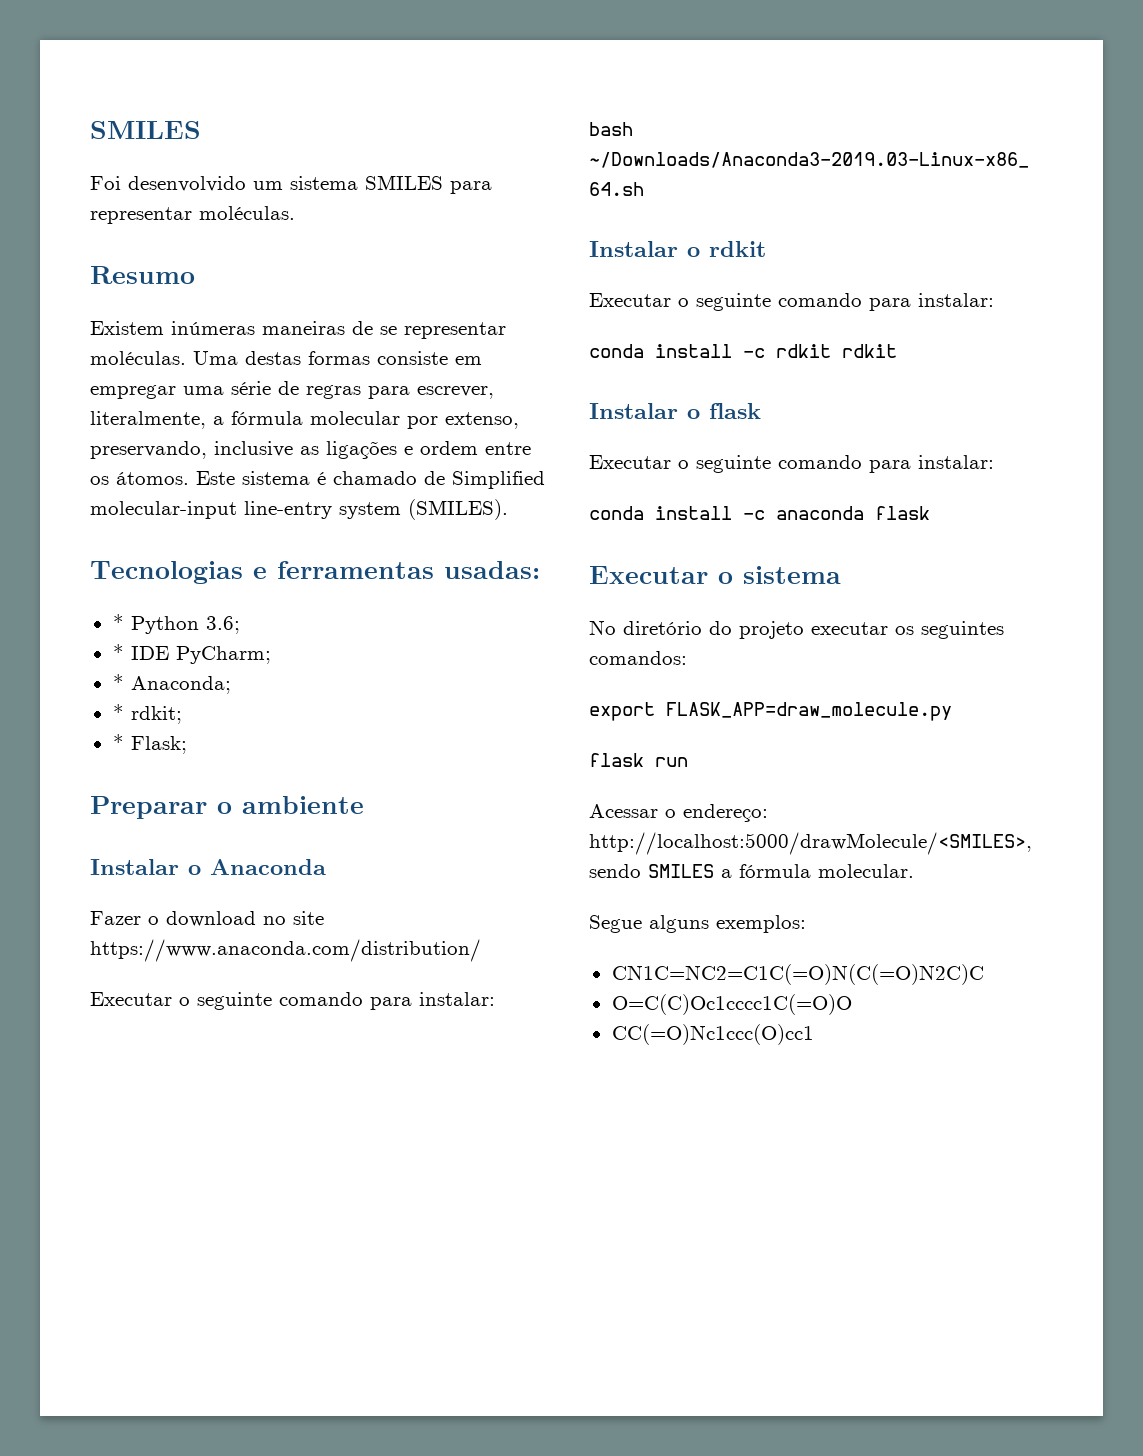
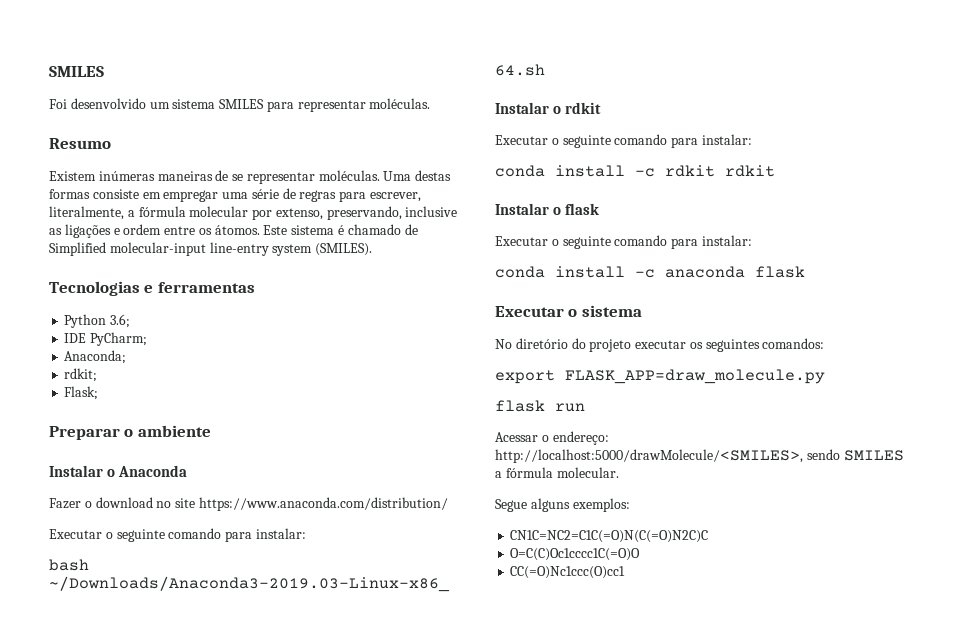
[444,561,540,579] [112,614,124,630] usadas: // * -> (255, 287) //
[112,644,124,660] * -> (131, 321) none
[112,674,124,690] * -> (148, 339) none
[112,704,124,720] * -> (127, 357) none
[112,734,124,750] * -> (98, 375) none

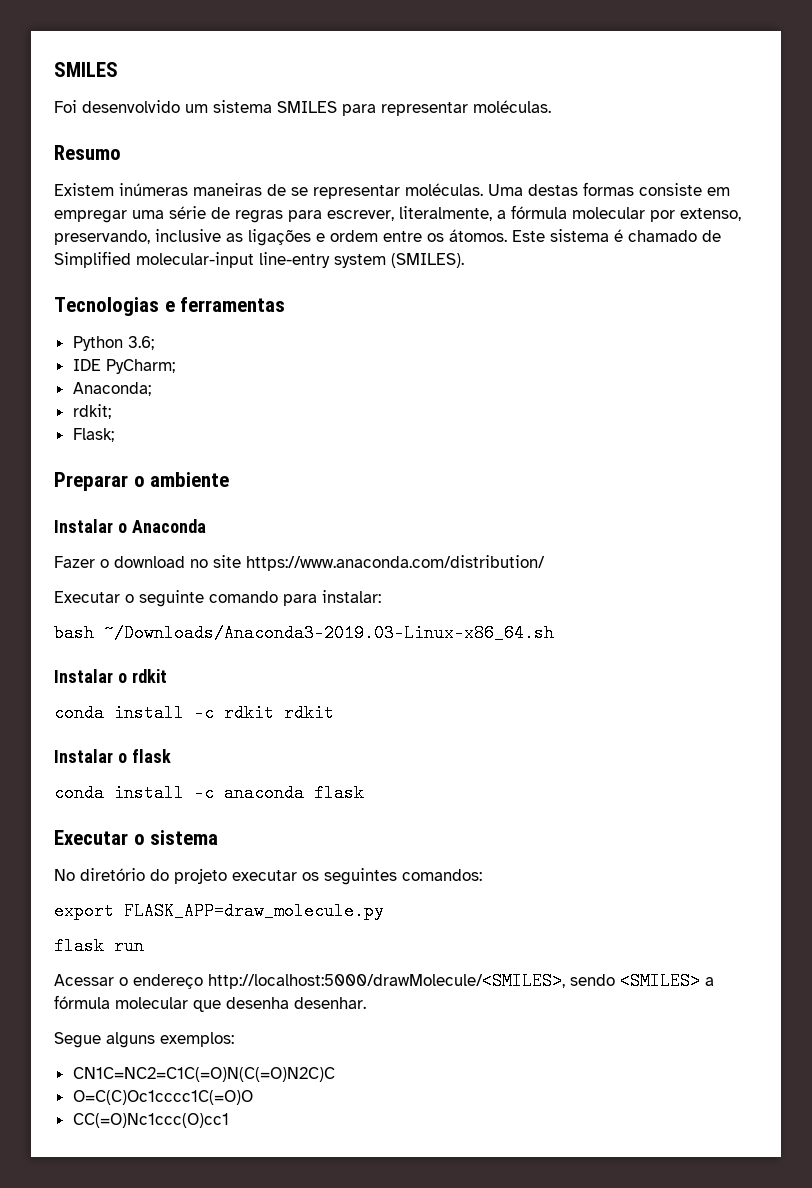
[495,134,752,148] // Executar o seguinte comando para instalar: -> (167, 676) none
[495,235,752,249] // Executar o seguinte comando para instalar: -> (171, 756) none
[552,431,609,445] endereço: -> [133,974,203,989] endereço
[843,450,904,461] [495,467,619,478] SMILES a fórmula molecular. -> [620,972,714,990] [54,995,366,1012] <SMILES> a fórmula molecular que desenha desenhar.

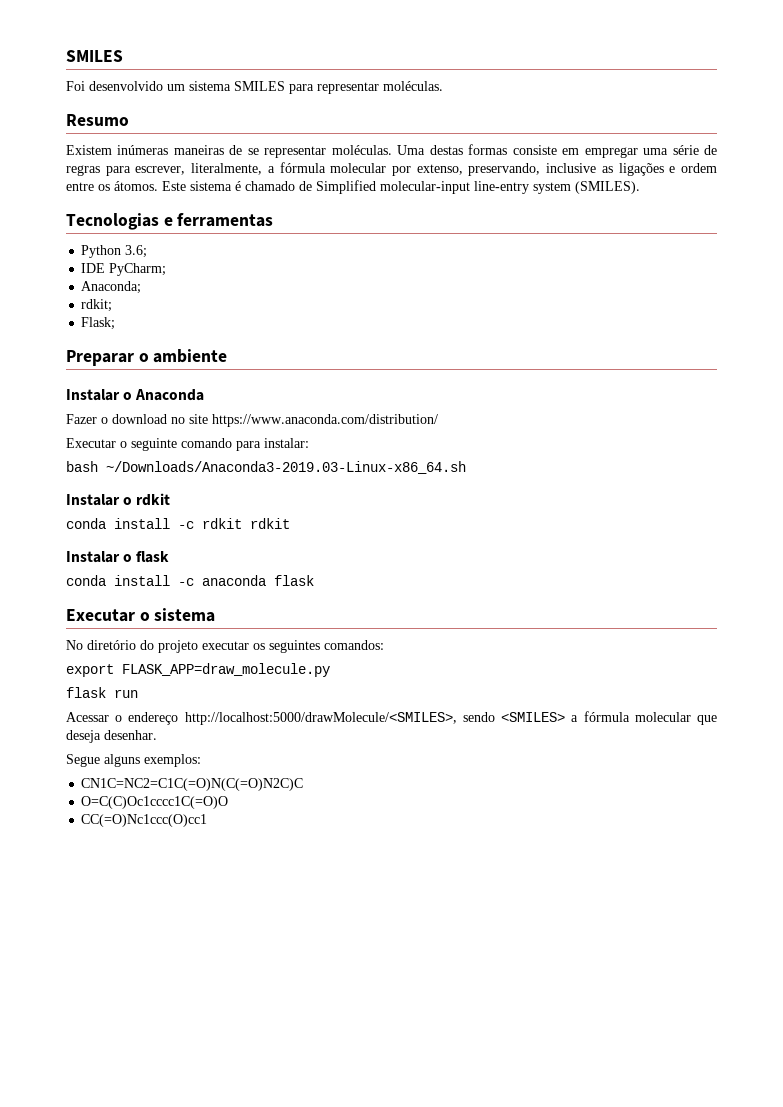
[226,997,289,1009] desenha -> [66,730,101,743] deseja

